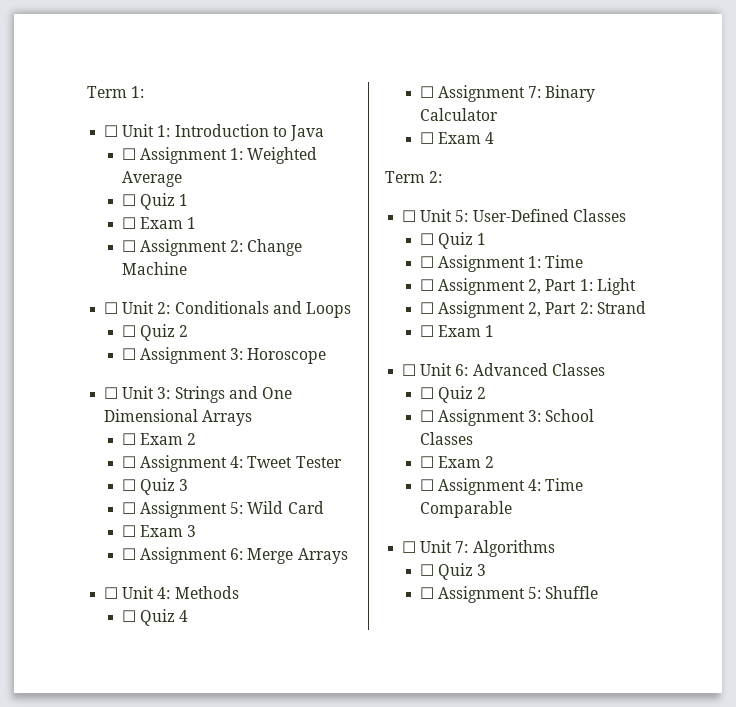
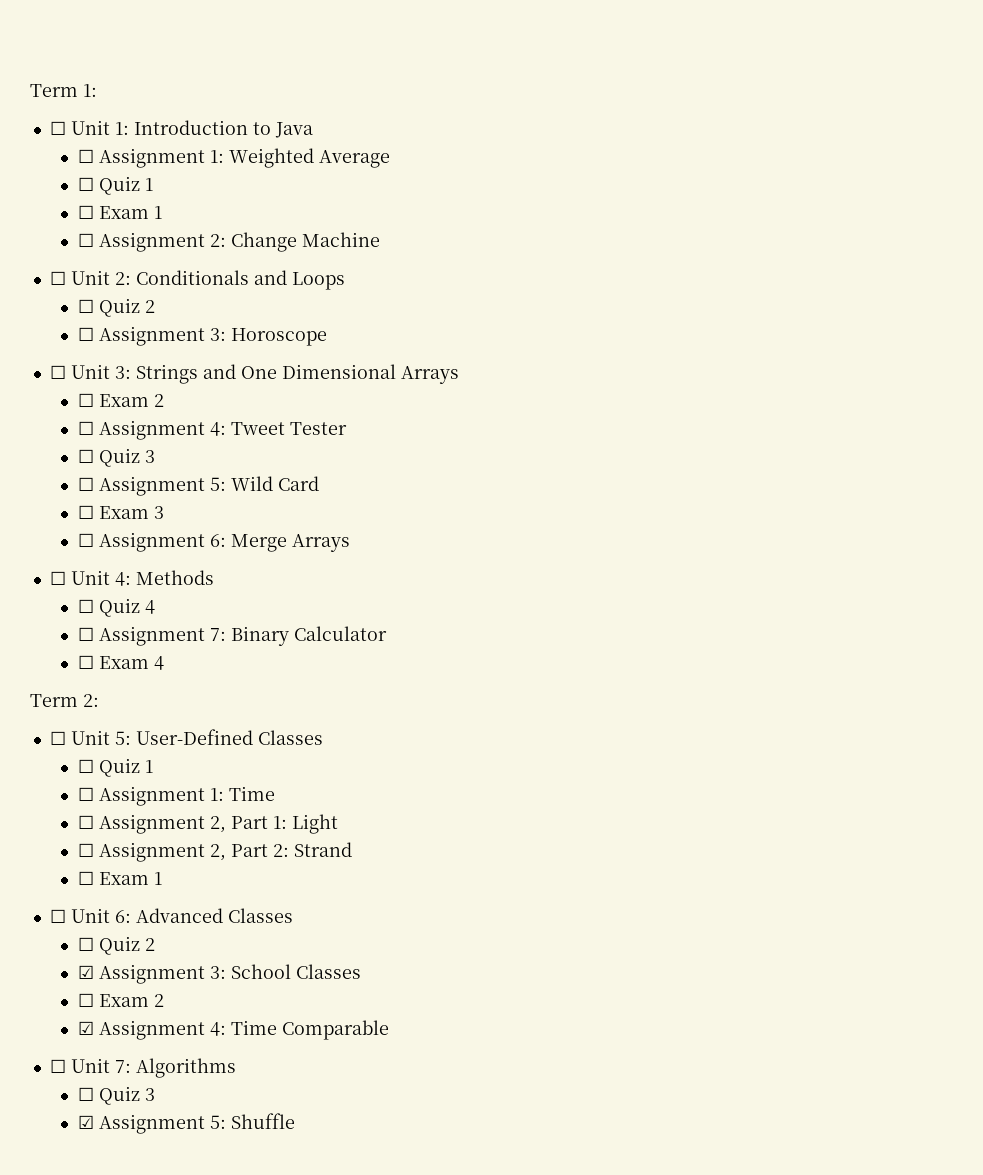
[419,410,434,422] ☐ -> [77,965,94,979] ☑
[419,479,434,491] ☐ -> [77,1021,94,1035] ☑
[419,587,434,599] ☐ -> [77,1115,94,1129] ☑

